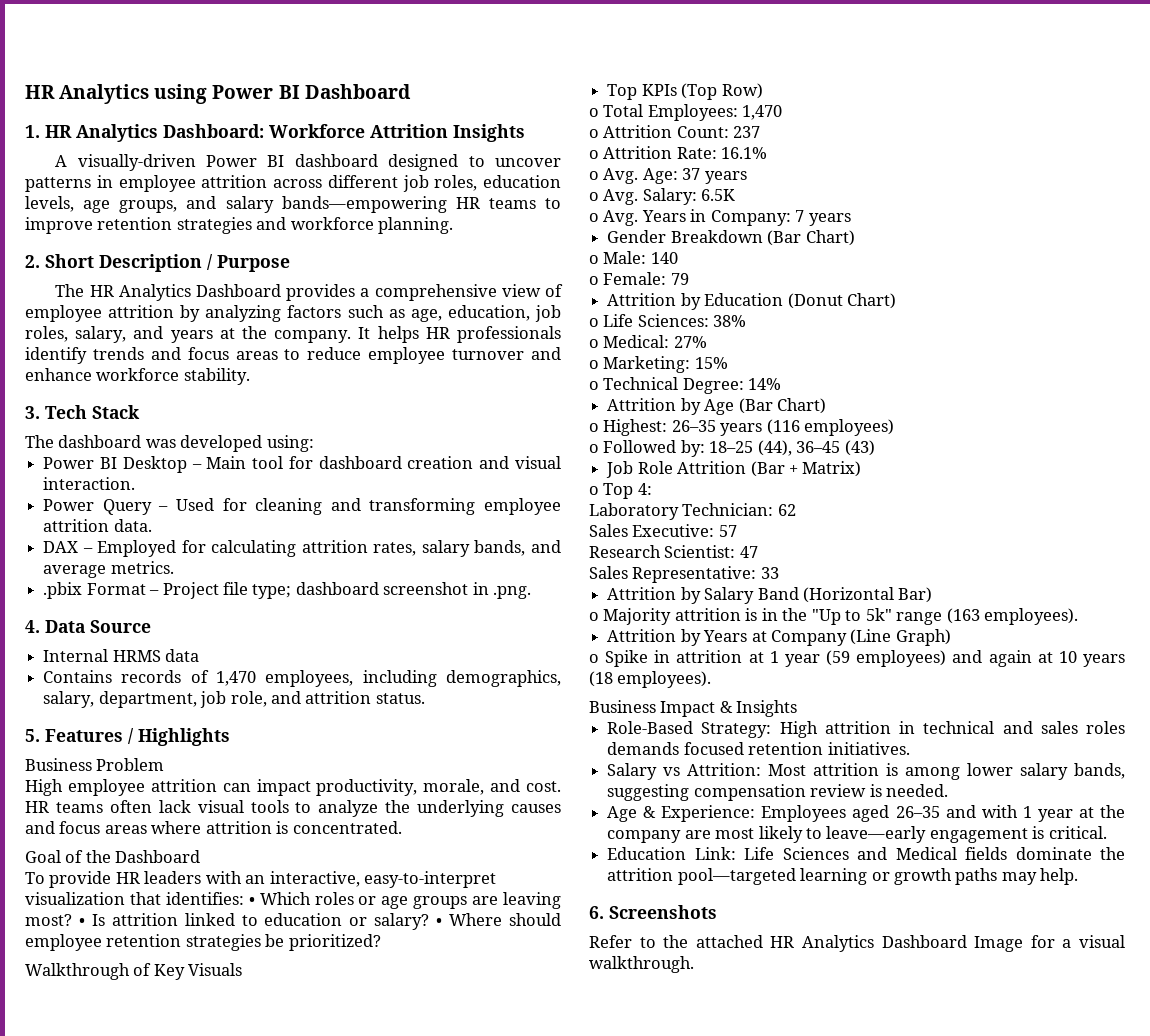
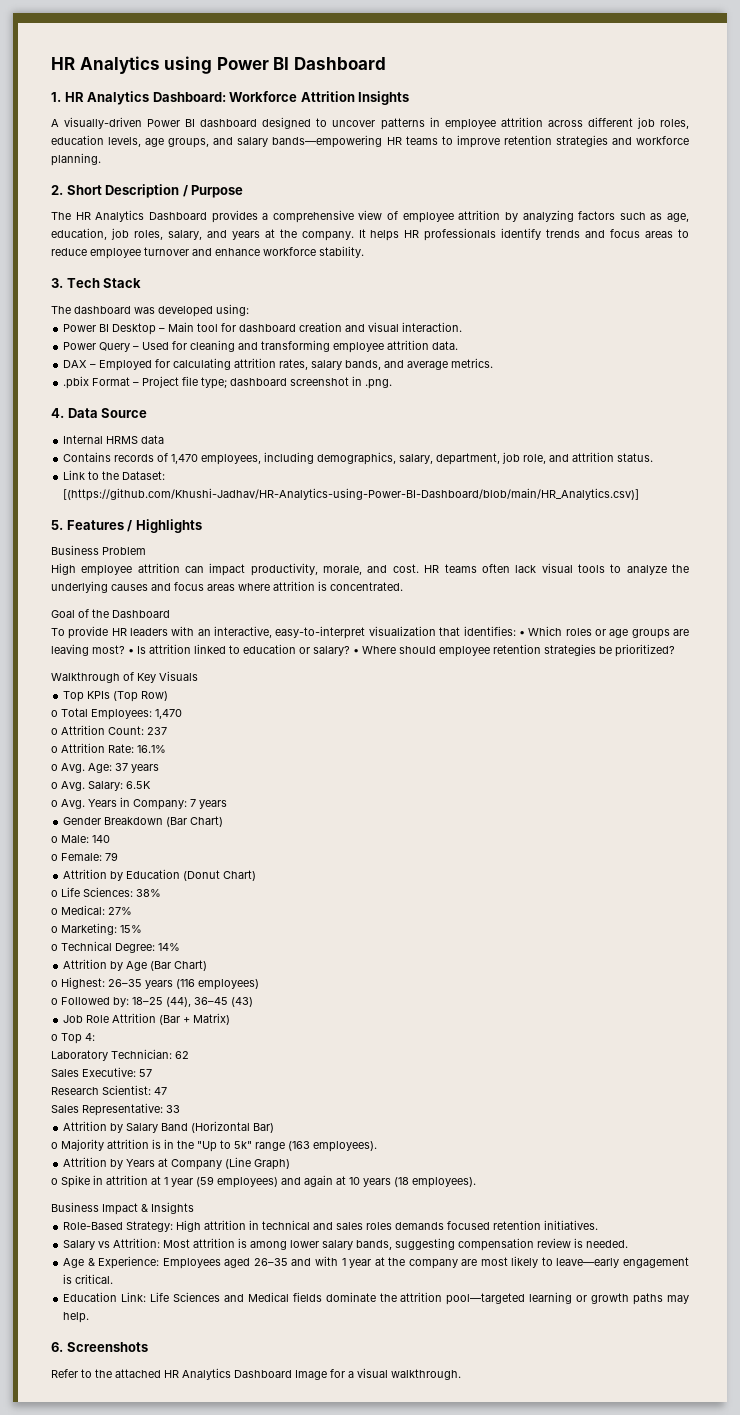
(425, 698) none -> [63,470,166,480] [63,488,640,501] // Link to the Dataset: [(https://github.com/Khushi-Jadhav/HR-Analytics-using-Power-BI-Dashboard/blob/main/HR_Analytics.csv)]

